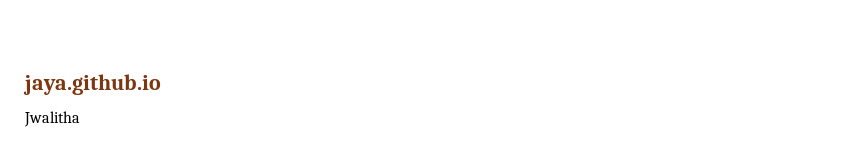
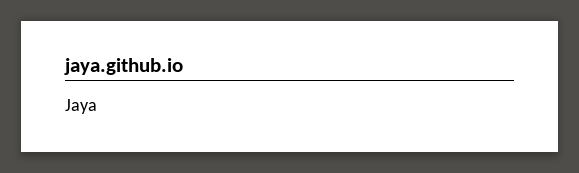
[24,111,80,127] Jwalitha -> [65,99,97,114] Jaya

